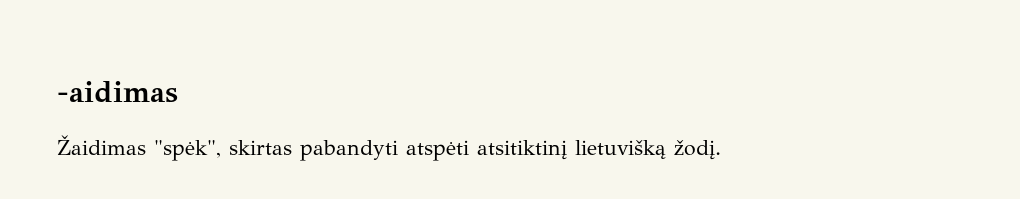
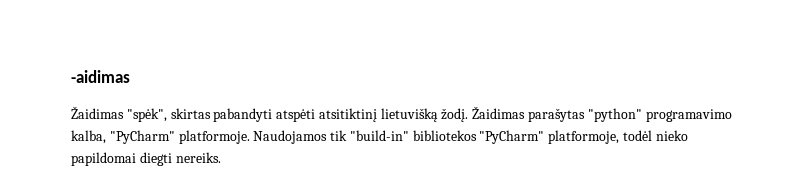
(721, 150) none -> [472,106,732,122] [71,130,688,144] [71,152,221,166] Žaidimas parašytas "python" programavimo kalba, "PyCharm" platformoje. Naudojamos tik "build-in" bibliotekos "PyCharm" platformoje, todėl nieko papildomai diegti nereiks.

